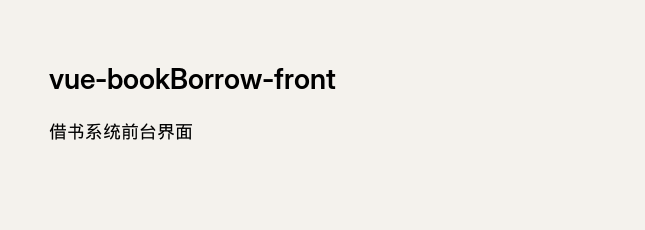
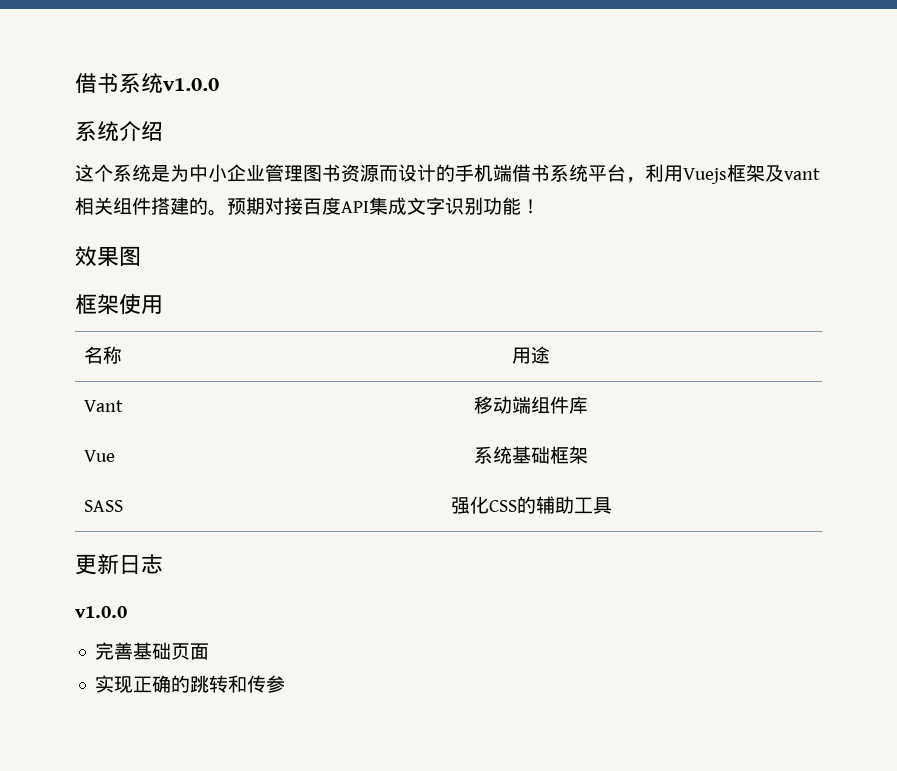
[49,68,336,89] [49,123,193,140] vue-bookBorrow-front // 借书系统前台界面 -> [75,73,219,93] [75,121,163,142] [75,164,820,184] [75,197,540,216] [75,246,141,267] [75,294,163,315] [84,346,123,364] [512,346,550,364] [84,400,124,412] [474,396,588,414] [84,450,116,462] [474,446,588,464] [84,500,124,512] [450,496,612,514] [75,554,163,575] [75,606,127,618] [95,642,210,660] [95,675,286,693] 借书系统v1.0.0 // 系统介绍 // 这个系统是为中小企业管理图书资源而设计的手机端借书系统平台，利用Vuejs框架及vant相关组件搭建的。预期对接百度API集成文字识别功能！ // 效果图 // 框架使用 // 名称 | 用途 // Vant | 移动端组件库 // Vue | 系统基础框架 // SASS | 强化CSS的辅助工具 // 更新日志 // v1.0.0 // 完善基础页面 // 实现正确的跳转和传参

